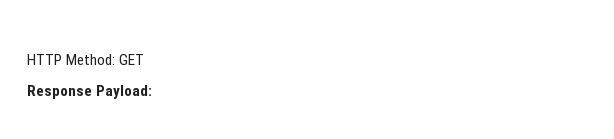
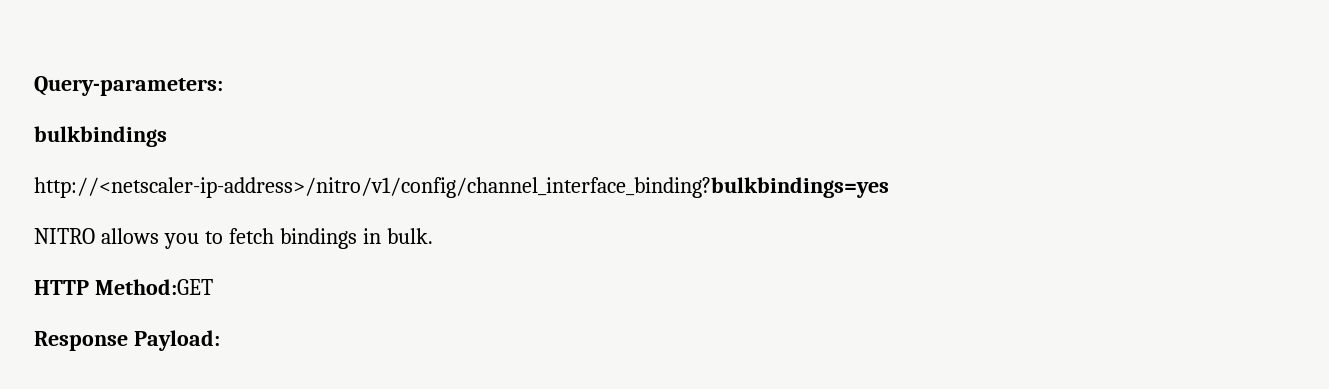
[27,54,145,65] HTTP Method: GET -> [34,76,223,96] [34,126,167,147] [34,177,889,198] [34,228,433,249] [34,279,213,295] Query-parameters: // bulkbindings // http://<netscaler-ip-address>/nitro/v1/config/channel_interface_binding?bulkbindings=yes // NITRO allows you to fetch bindings in bulk. // HTTP Method:GET

